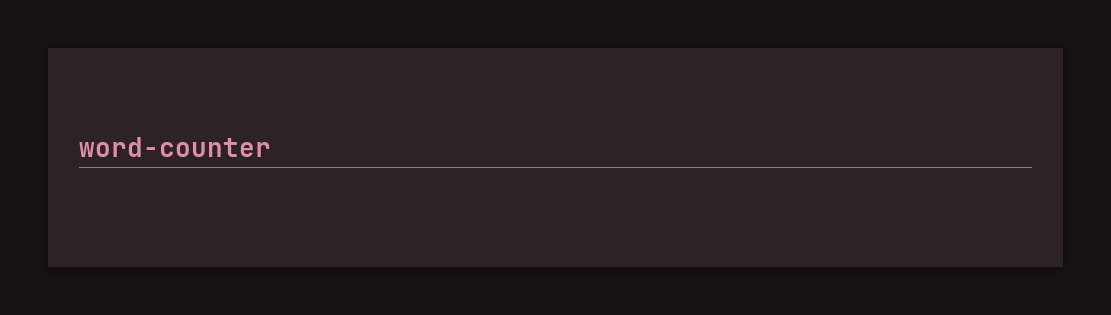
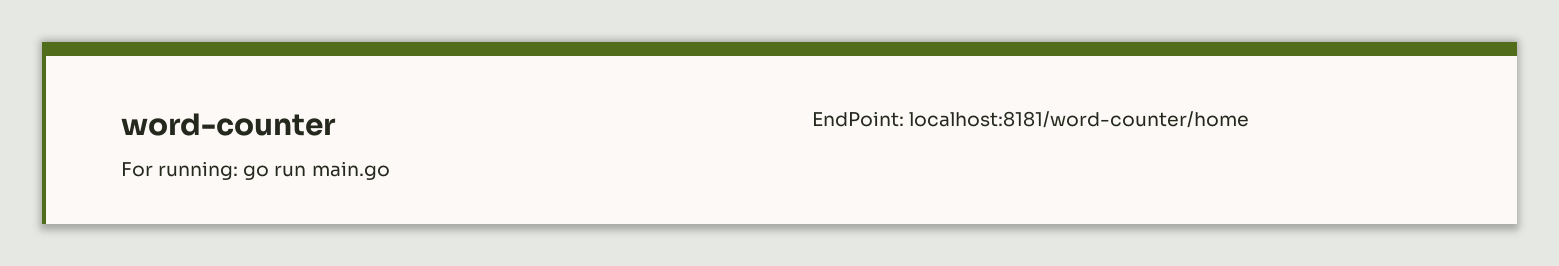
(271, 147) none -> [121,161,390,180] [812,111,1250,128] // For running: go run main.go // EndPoint: localhost:8181/word-counter/home

